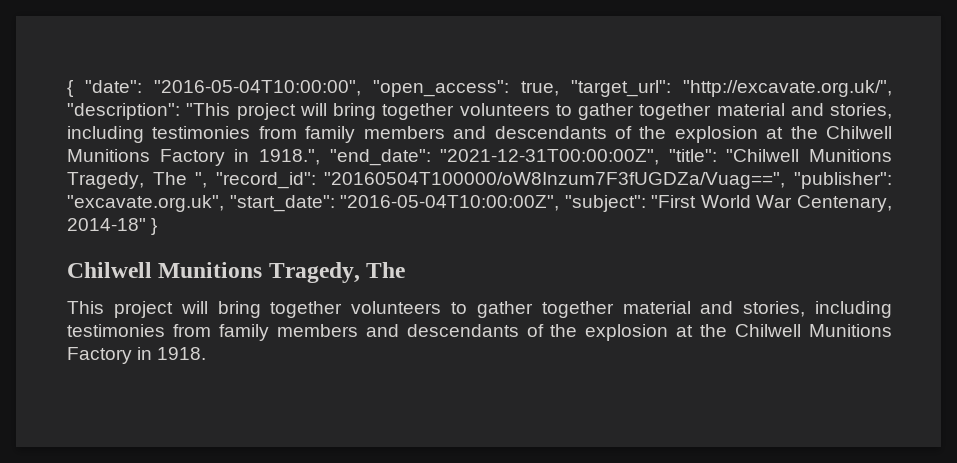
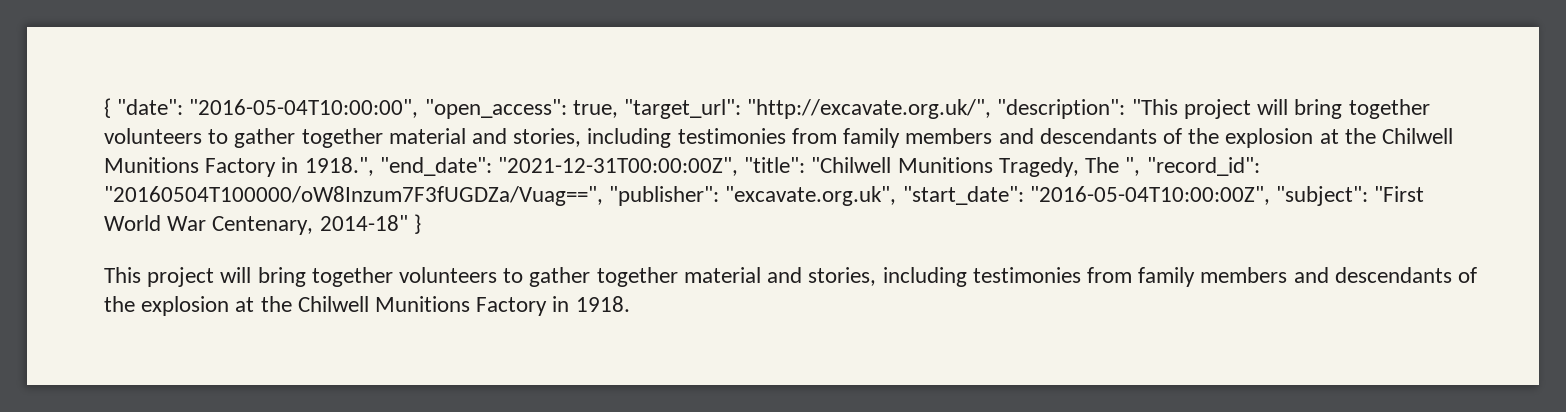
[67,262,406,283] // Chilwell Munitions Tragedy, The -> (421, 224) none

